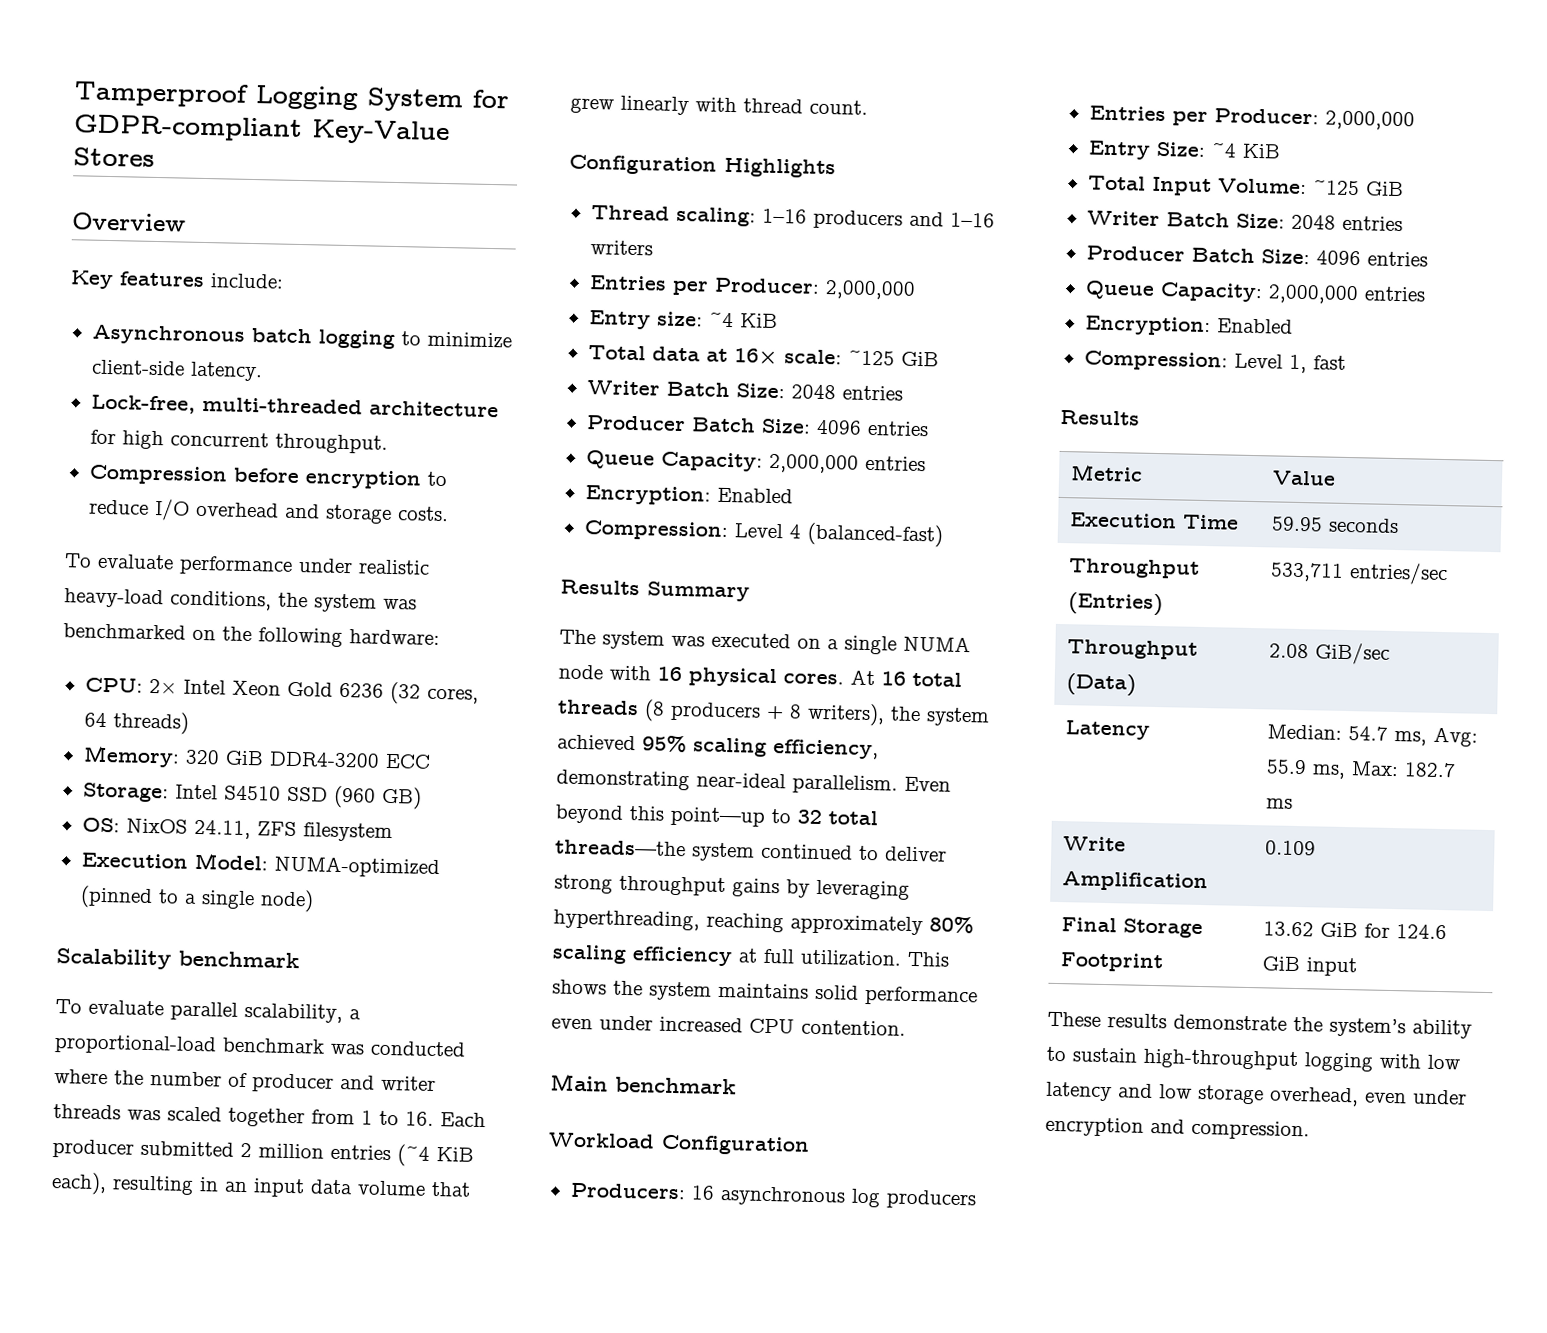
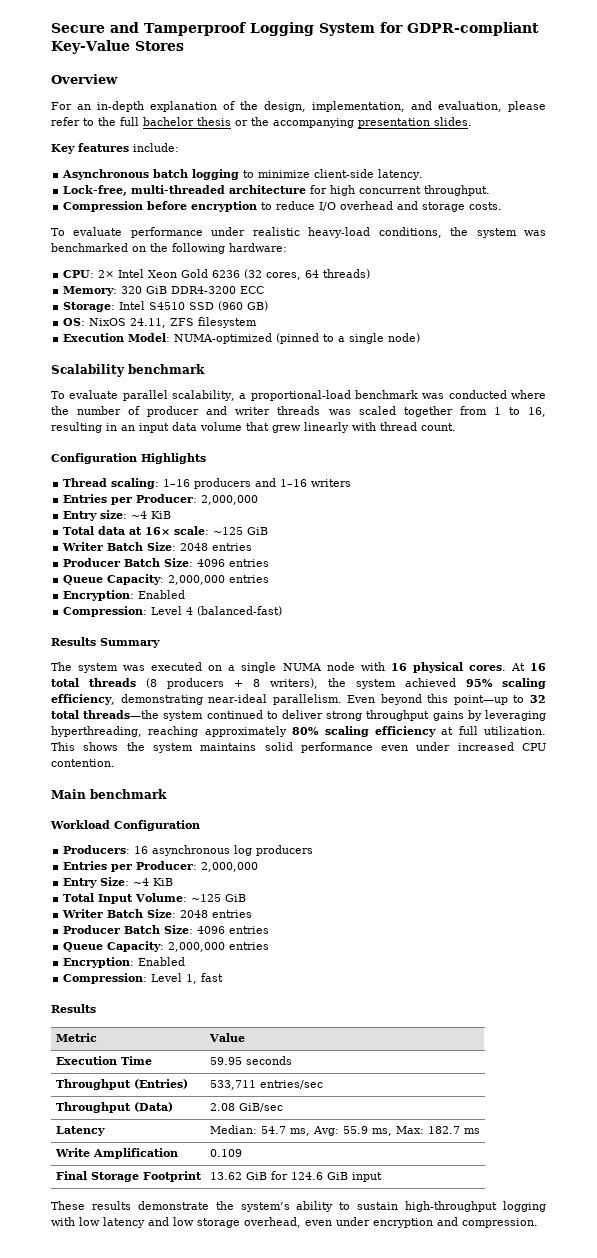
(74, 94) none -> [51,22,139,33] Secure and
(186, 222) none -> [51,101,546,112] [51,117,472,128] // For an in-depth explanation of the design, implementation, and evaluation, please refer to the full bachelor thesis or the accompanying presentation slides.
[405,1111,486,1128] [52,1139,474,1167] [51,1172,107,1196] 16. Each producer submitted 2 million entries (~4 KiB each), -> [528,407,547,417] 16,

